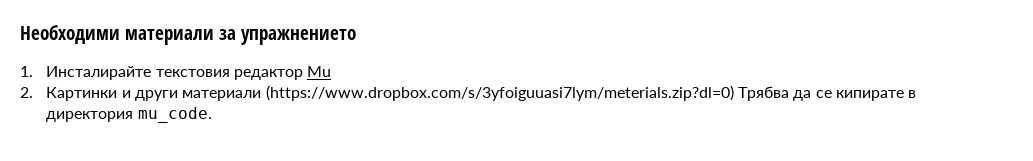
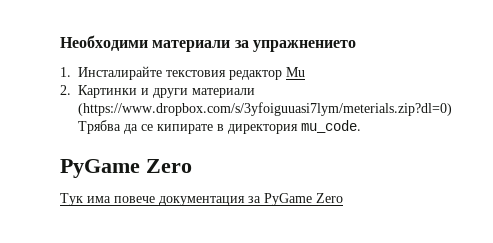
(212, 115) none -> [60,159,192,178] [60,193,343,206] // PyGame Zero // Тук има повече документация за PyGame Zero

